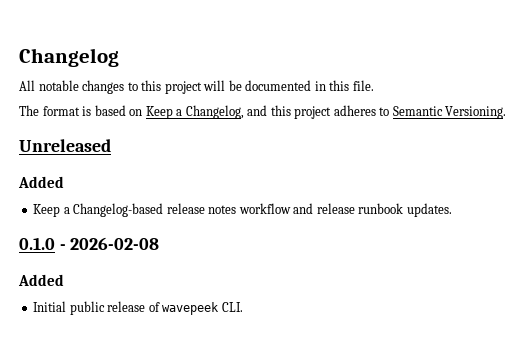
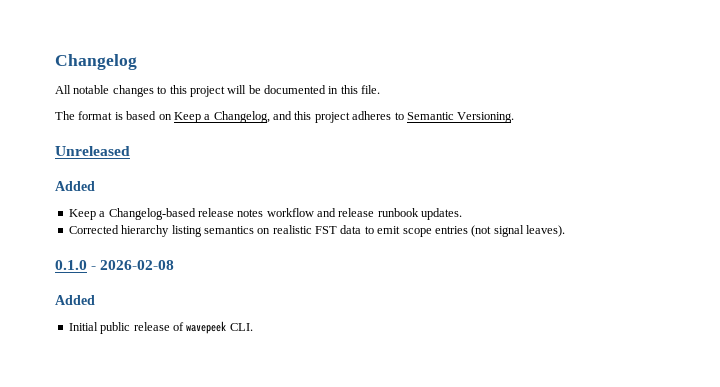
(452, 210) none -> [68,225,565,237] // Corrected hierarchy listing semantics on realistic FST data to emit scope entries (not signal leaves).

